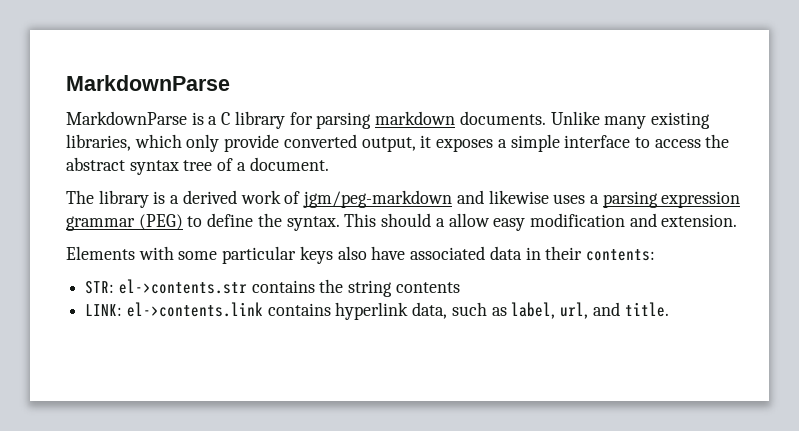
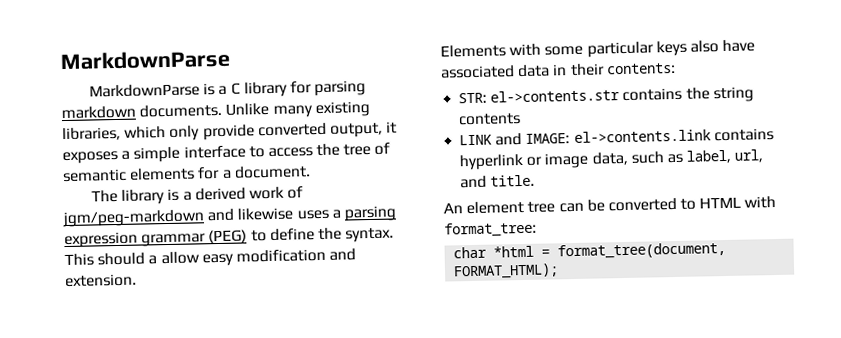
[66,157,234,175] abstract syntax tree of -> [343,142,391,156] [62,166,221,183] tree of semantic elements for
[85,304,123,316] LINK: -> [459,132,571,146] LINK and IMAGE:
(409, 311) none -> [526,152,590,169] or image
(669, 309) none -> [443,195,777,215] [444,221,537,238] [453,241,727,260] [453,263,560,280] // An element tree can be converted to HTML with format_tree: // char *html = format_tree(document, FORMAT_HTML);

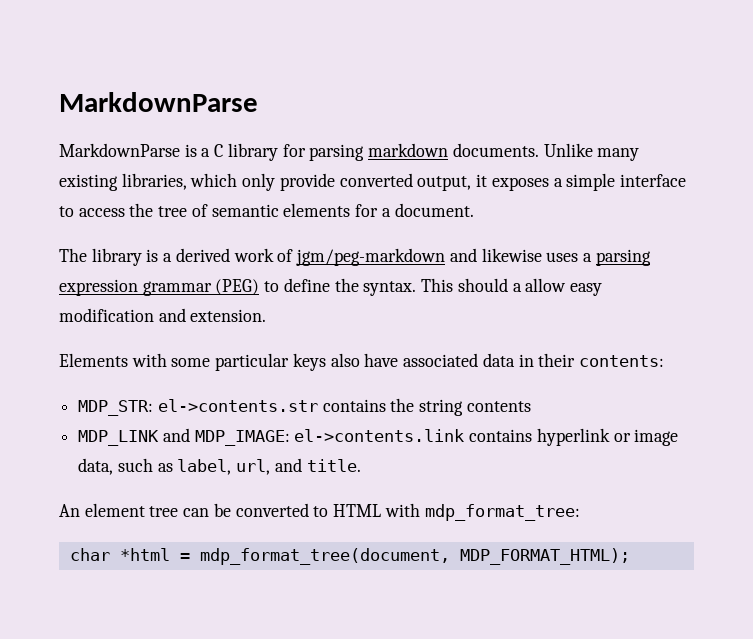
[458,92,488,104] STR: -> [78,400,154,416] MDP_STR:
[459,132,571,146] LINK and IMAGE: -> [78,428,290,446] MDP_LINK and MDP_IMAGE:
[444,221,537,238] format_tree: -> [424,504,580,521] mdp_format_tree:
[557,241,727,260] [453,263,560,280] format_tree(document, FORMAT_HTML); -> [199,548,630,565] mdp_format_tree(document, MDP_FORMAT_HTML);

